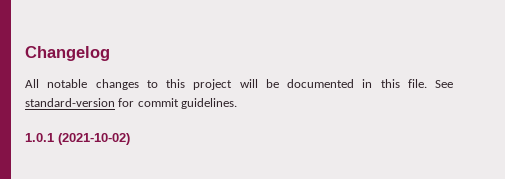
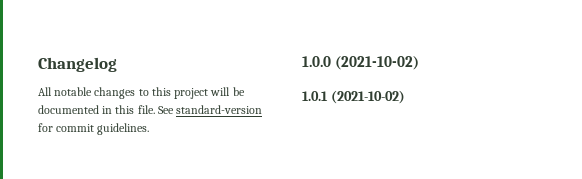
(238, 103) none -> [302,56,420,70] // 1.0.0 (2021-10-02)

